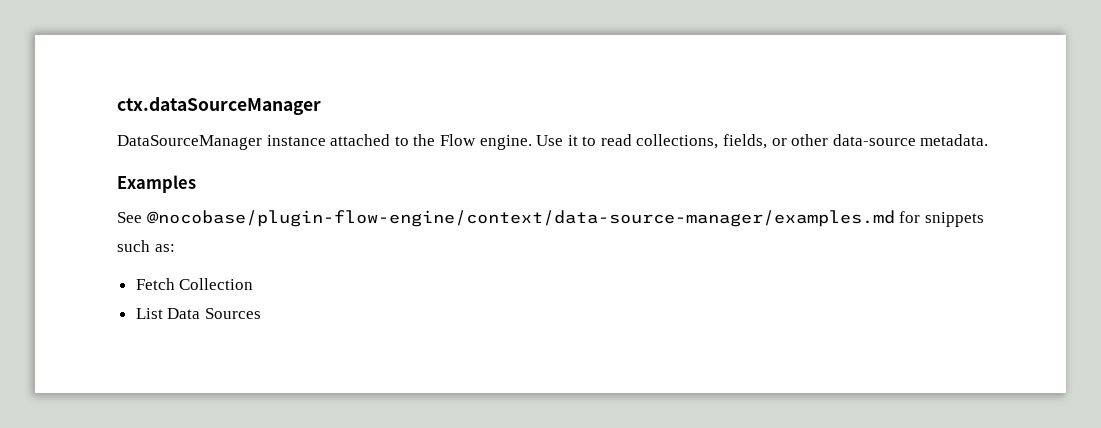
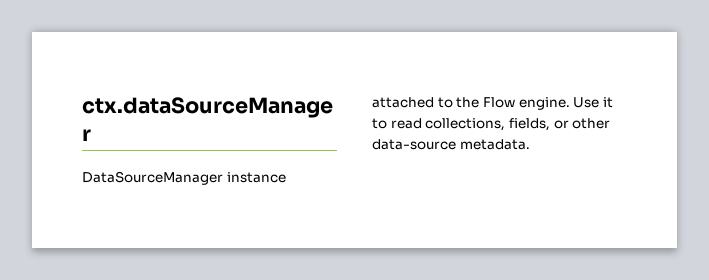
[117,175,196,193] [117,210,984,227] [117,240,175,252] [135,278,254,290] [135,308,261,319] // Examples // See @nocobase/plugin-flow-engine/context/data-source-manager/examples.md for snippets such as: // Fetch Collection // List Data Sources -> (530, 144) none

